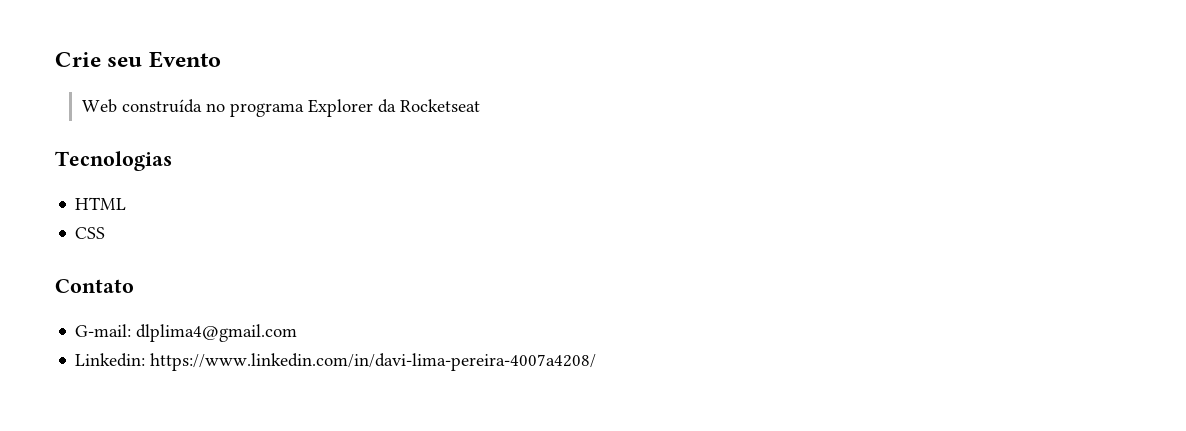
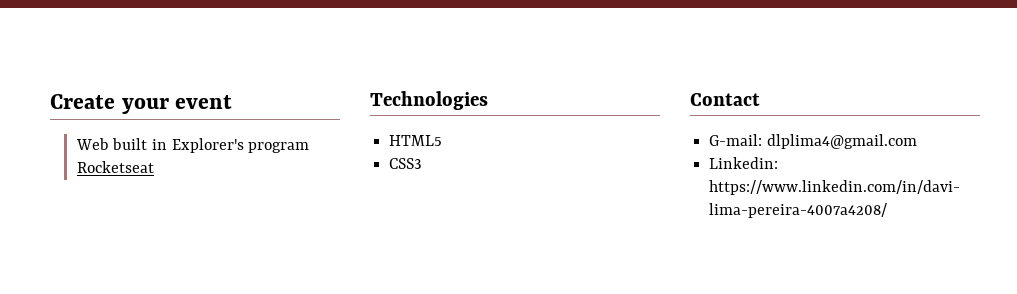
[55,51,221,68] [81,99,480,117] [55,151,172,171] [75,197,127,210] [75,227,106,239] [55,279,134,293] Crie seu Evento // Web construída no programa Explorer da Rocketseat // Tecnologias // HTML // CSS // Contato -> [50,94,233,114] [75,138,310,153] [76,161,154,173] [370,91,488,110] [389,135,443,146] [389,158,423,169] [690,93,760,106] Create your event // Web built in Explorer's program Rocketseat // Technologies // HTML5 // CSS3 // Contact

